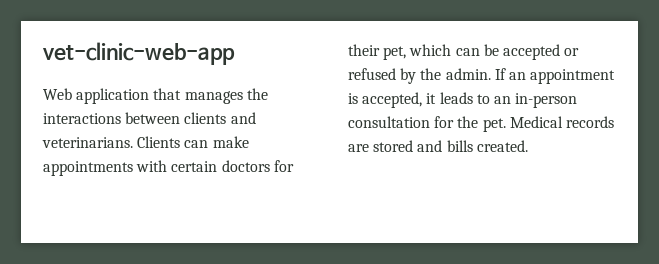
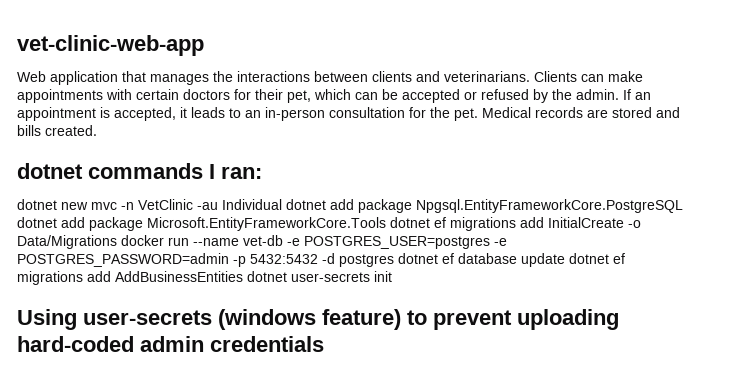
(528, 146) none -> [17,163,262,179] [17,199,683,213] [17,217,641,231] [17,235,507,249] [17,253,625,267] [17,271,392,285] [17,309,619,330] [17,336,324,352] // dotnet commands I ran: // dotnet new mvc -n VetClinic -au Individual dotnet add package Npgsql.EntityFrameworkCore.PostgreSQL dotnet add package Microsoft.EntityFrameworkCore.Tools dotnet ef migrations add InitialCreate -o Data/Migrations docker run --name vet-db -e POSTGRES_USER=postgres -e POSTGRES_PASSWORD=admin -p 5432:5432 -d postgres dotnet ef database update dotnet ef migrations add AddBusinessEntities dotnet user-secrets init // Using user-secrets (windows feature) to prevent uploading hard-coded admin credentials

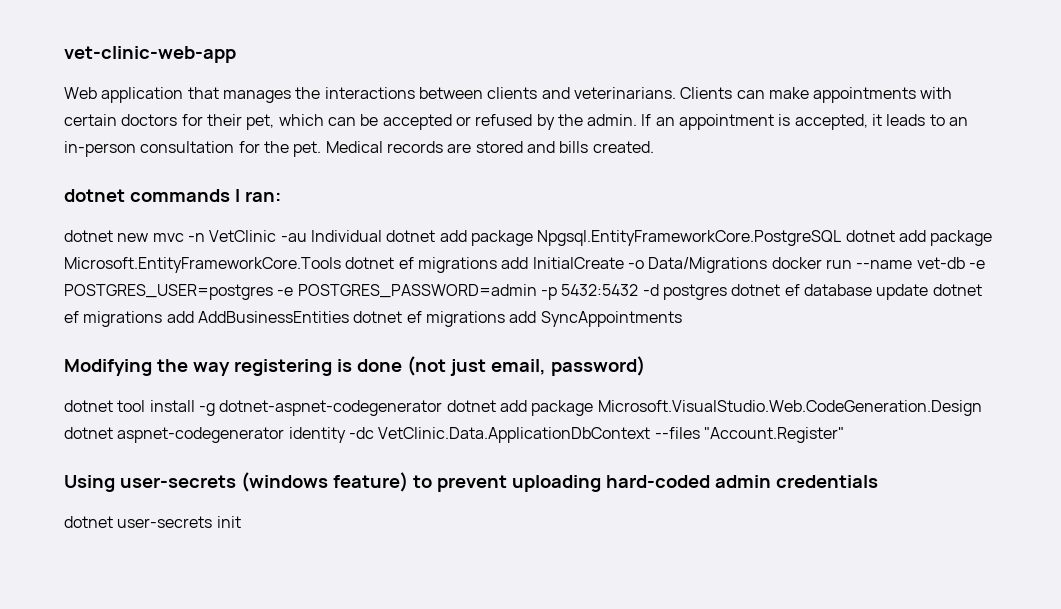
[291,271,392,282] user-secrets init -> [406,311,682,327] [64,356,645,376] [64,400,982,416] [64,427,844,443] ef migrations add SyncAppointments // Modifying the way registering is done (not just email, password) // dotnet tool install -g dotnet-aspnet-codegenerator dotnet add package Microsoft.VisualStudio.Web.CodeGeneration.Design dotnet aspnet-codegenerator identity -dc VetClinic.Data.ApplicationDbContext --files "Account.Register"
(324, 344) none -> [64,516,241,528] // dotnet user-secrets init

